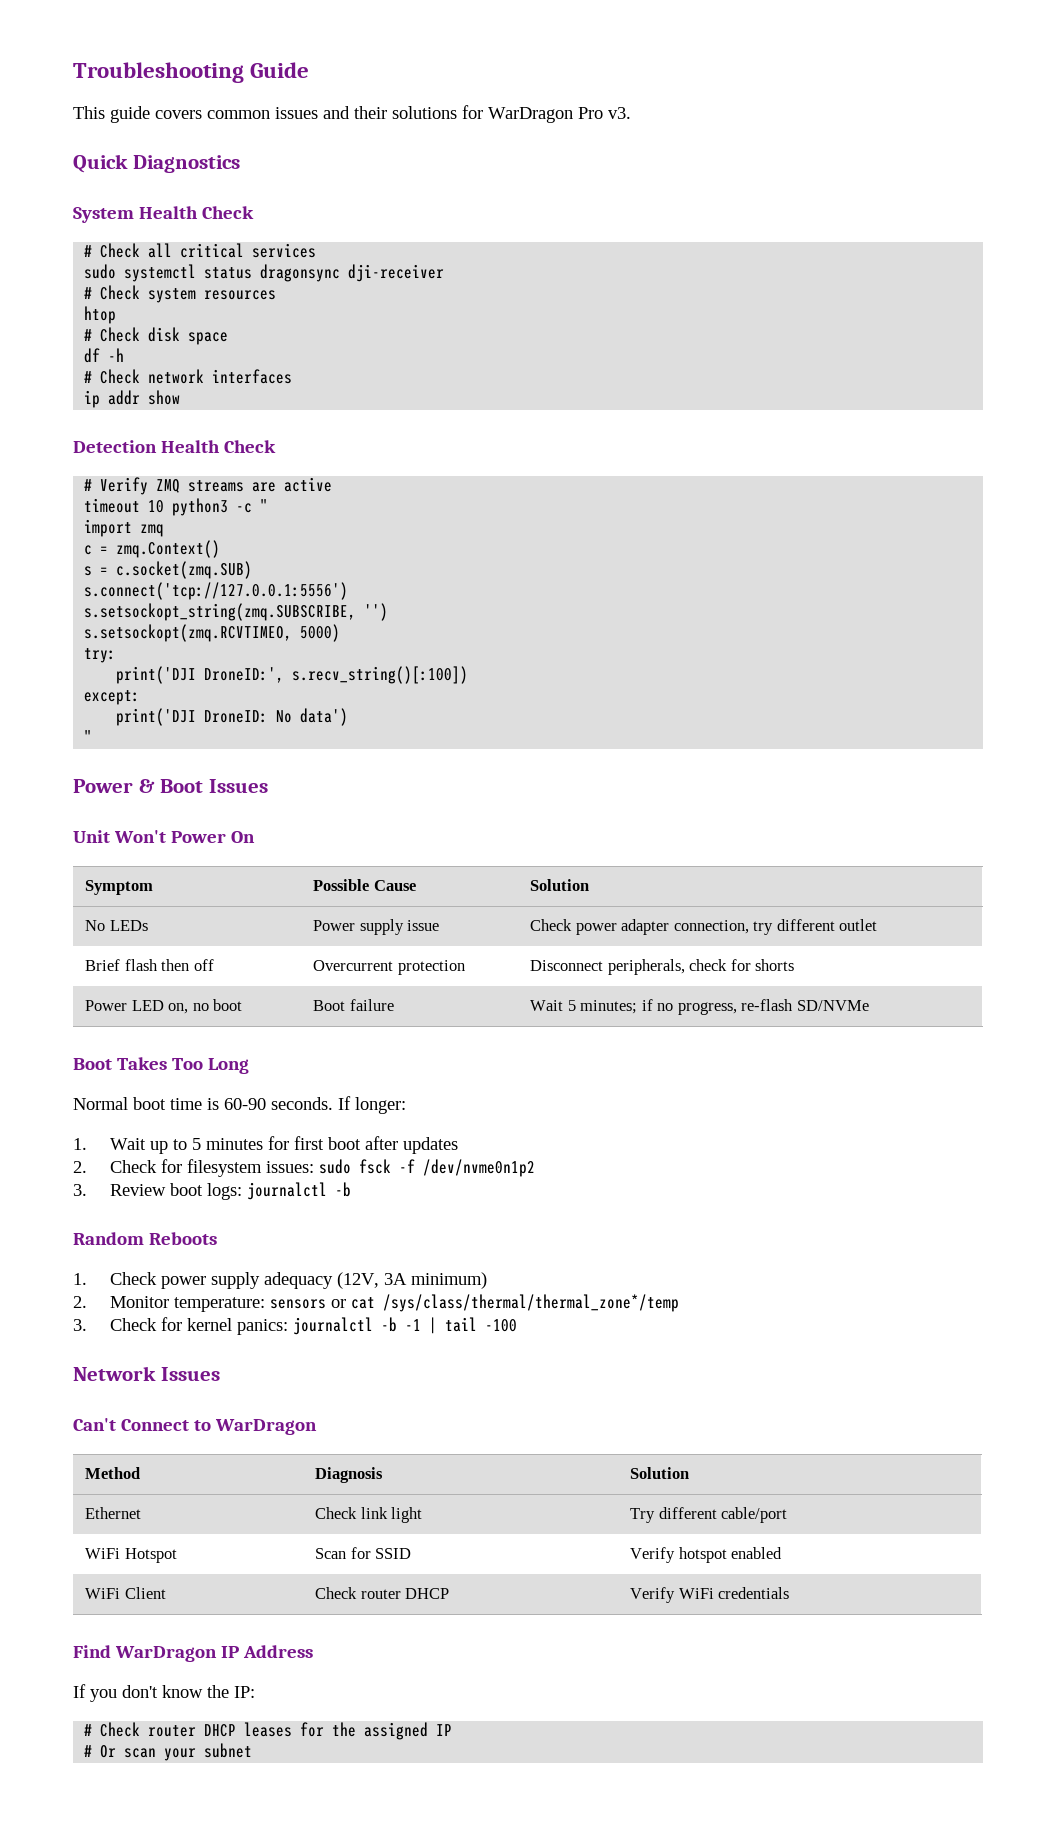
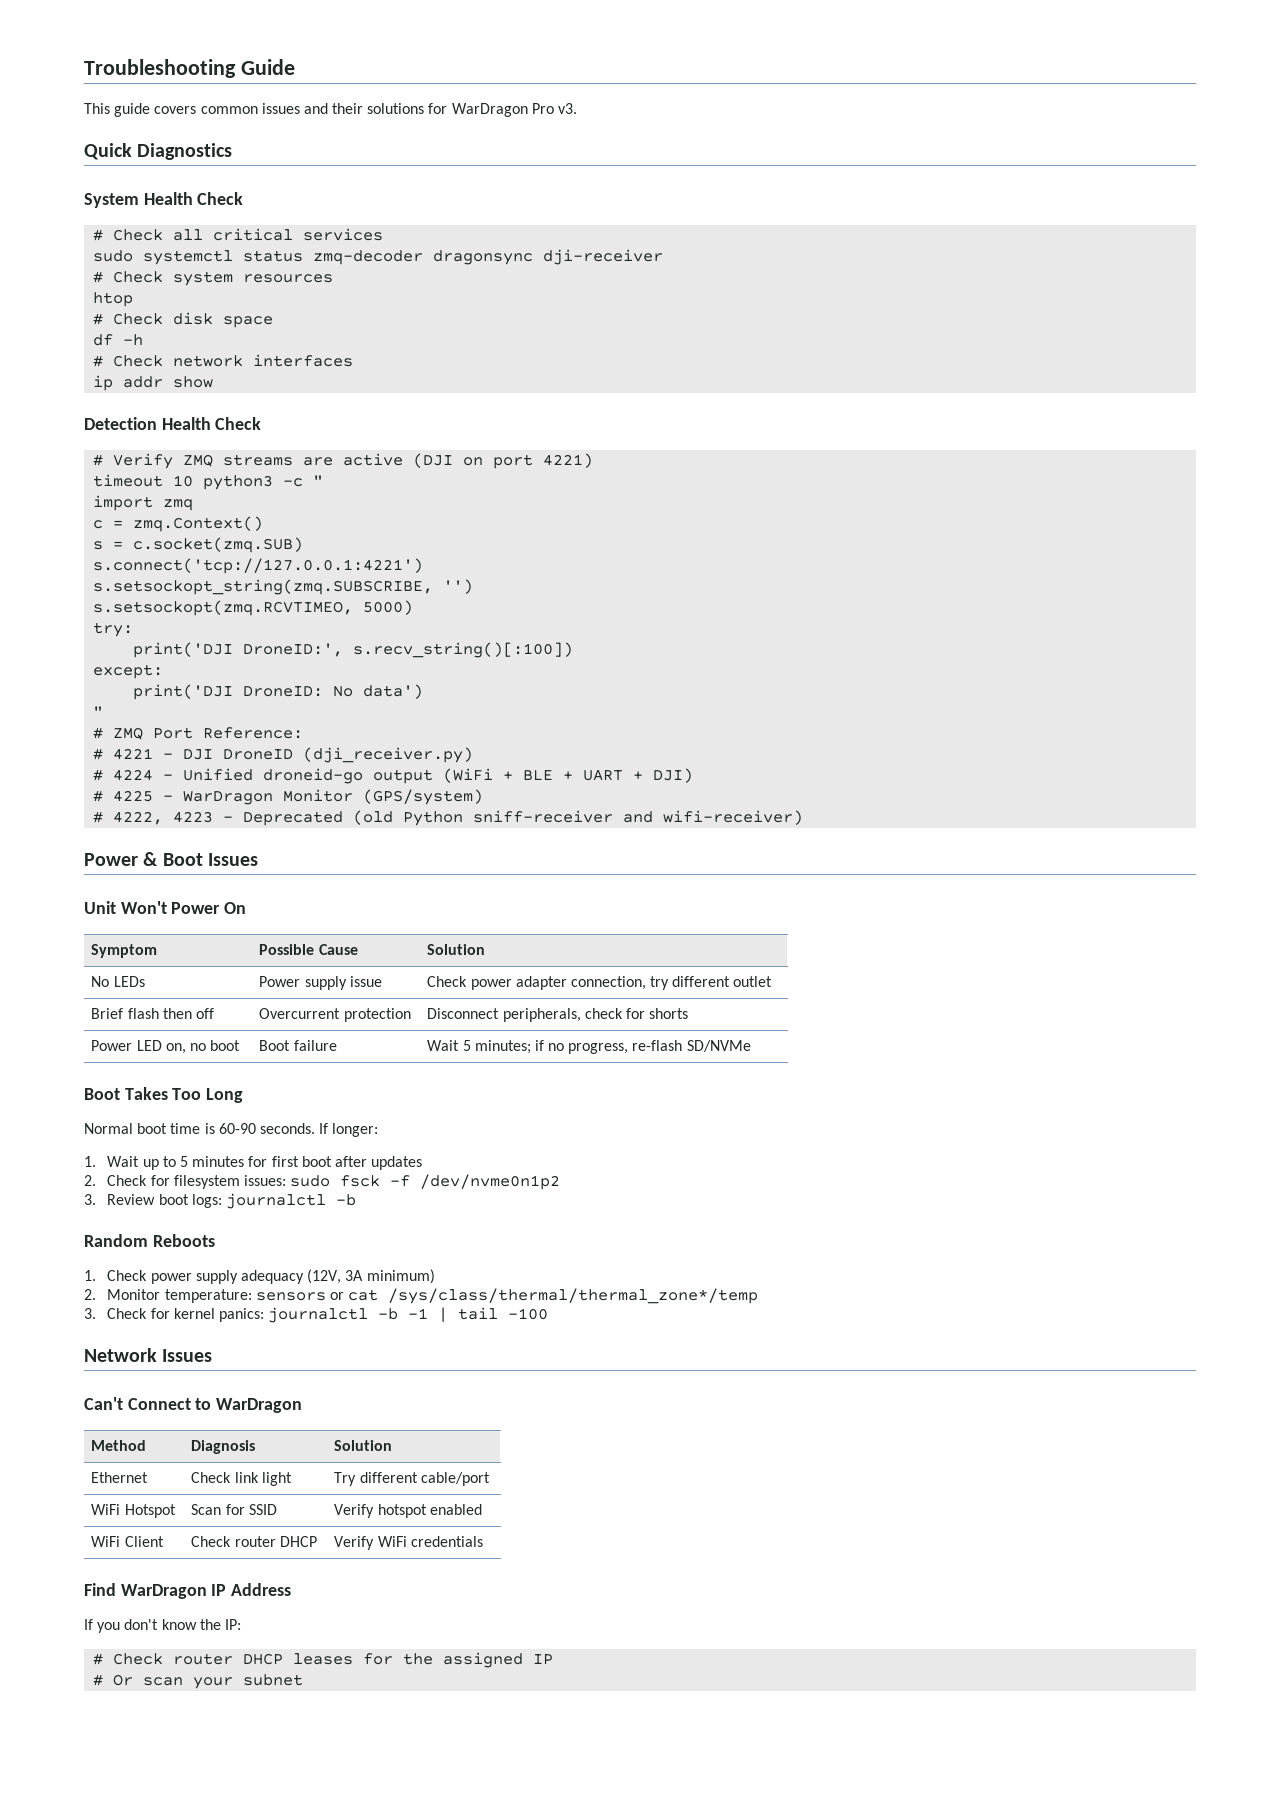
(253, 273) none -> [313,250,424,265] zmq-decoder
(333, 484) none -> [413,453,594,469] (DJI on port 4221)
[84,582,349,600] s.connect('tcp://127.0.0.1:5556') -> [93,558,424,574] s.connect('tcp://127.0.0.1:4221')
(93, 736) none -> [93,727,304,740] [93,747,474,763] [93,768,694,784] [93,789,484,805] [93,810,804,826] // # ZMQ Port Reference: // # 4221 - DJI DroneID (dji_receiver.py) // # 4224 - Unified droneid-go output (WiFi + BLE + UART + DJI) // # 4225 - WarDragon Monitor (GPS/system) // # 4222, 4223 - Deprecated (old Python sniff-receiver and wifi-receiver)

